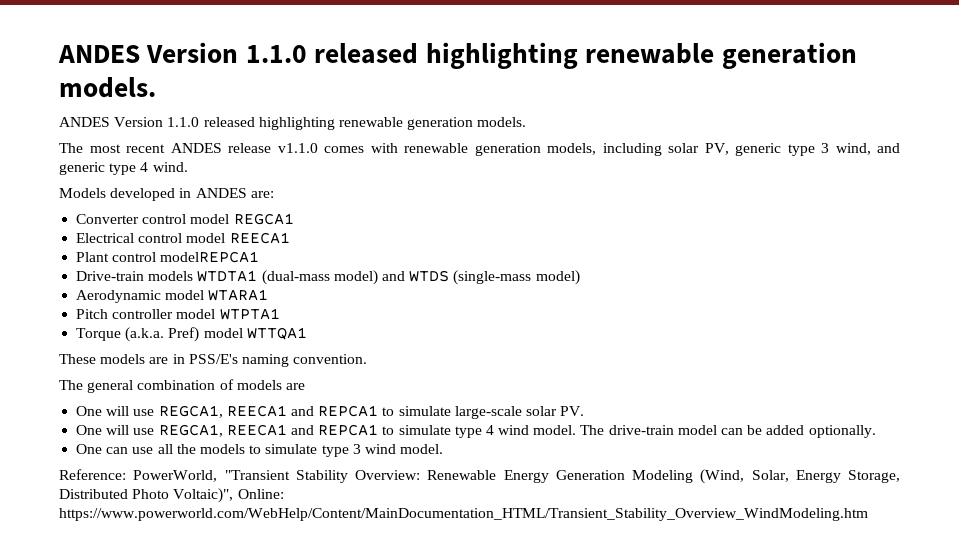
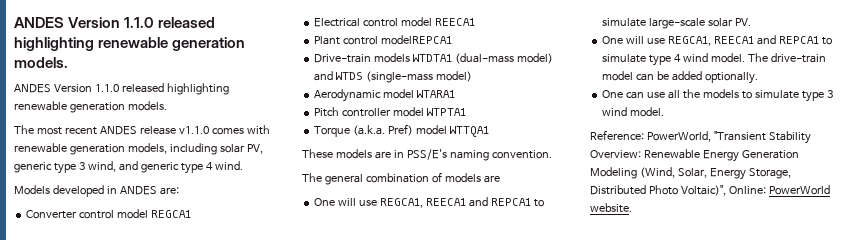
[59,508,868,521] https://www.powerworld.com/WebHelp/Content/MainDocumentation_HTML/Transient_Stability_Overview_WindModeling.htm -> [768,185,830,195] [590,203,632,213] PowerWorld website.

